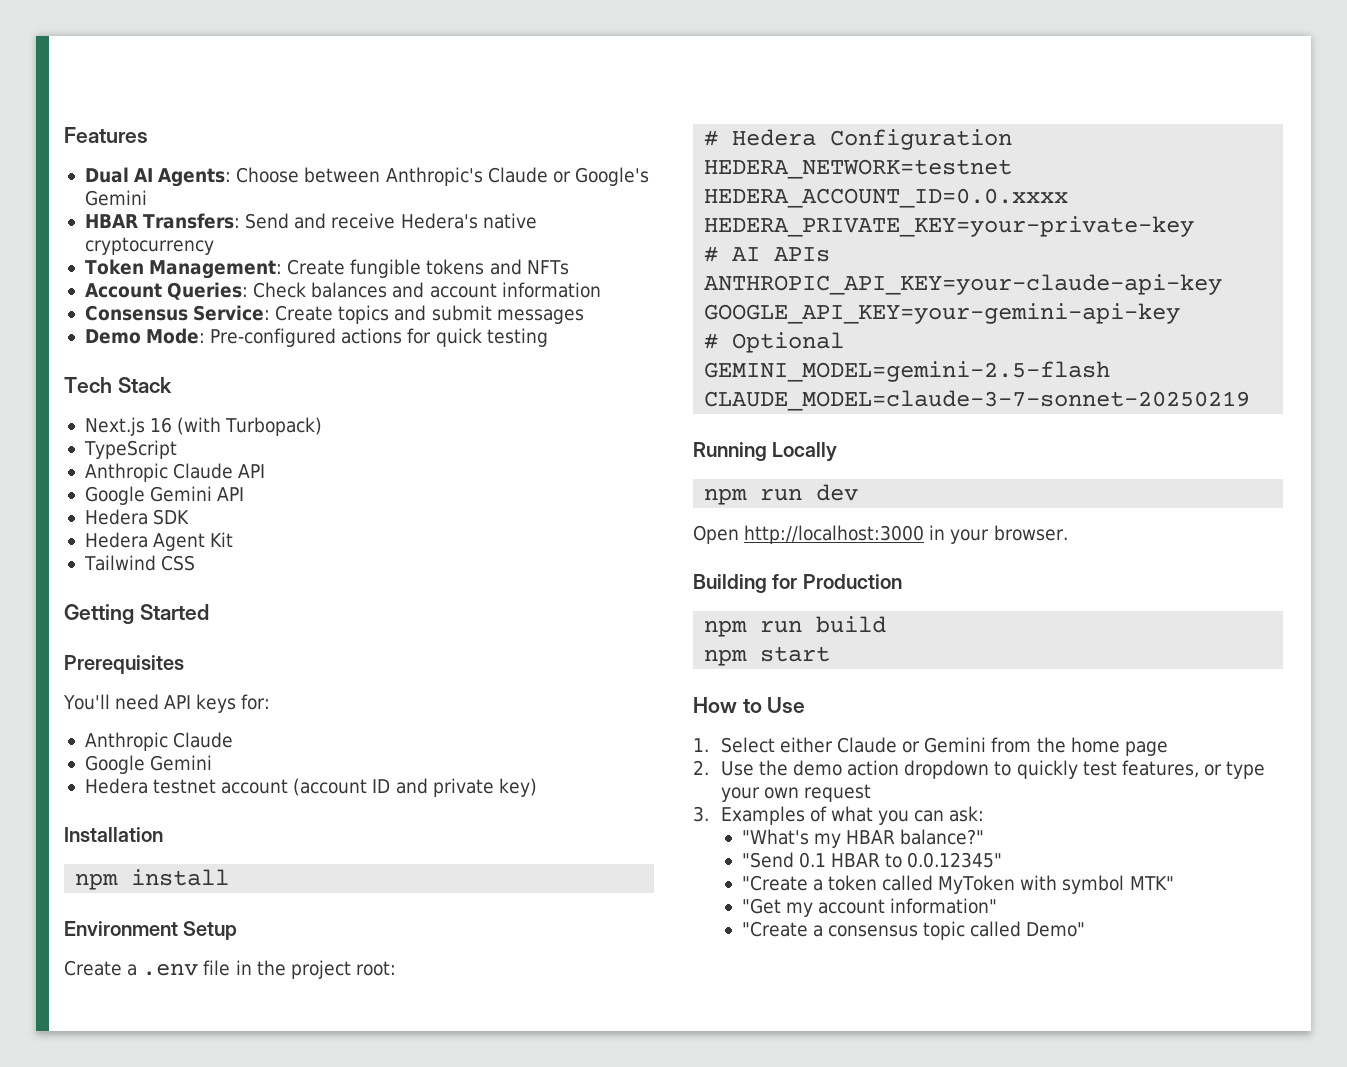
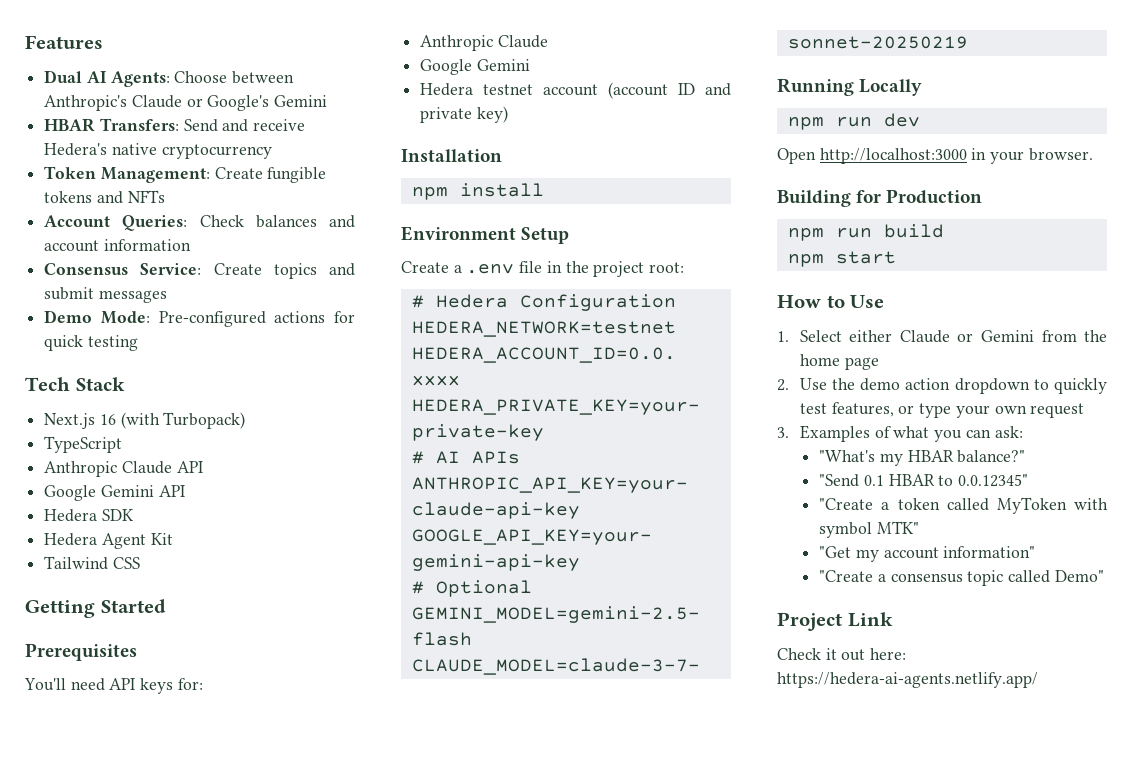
(1086, 929) none -> [777,612,893,631] [777,648,907,661] [777,672,1038,688] // Project Link // Check it out here: https://hedera-ai-agents.netlify.app/

